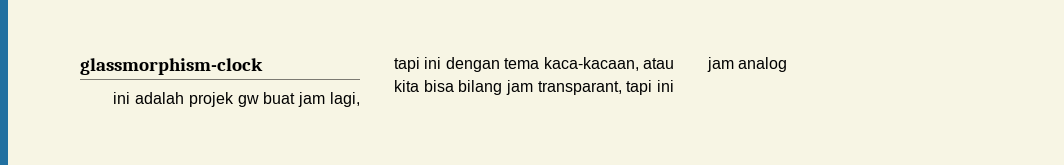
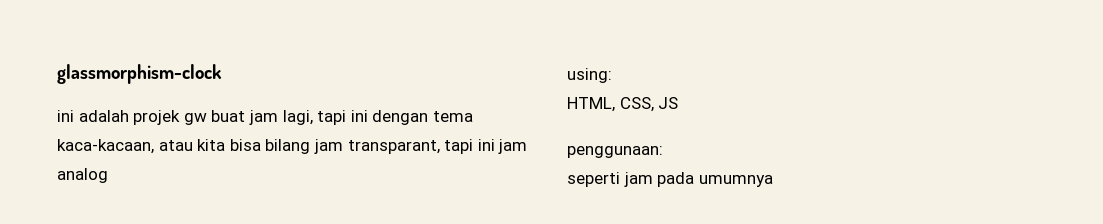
(788, 64) none -> [567,68,612,83] [567,97,679,112] [567,146,663,158] [567,172,773,187] // using: // HTML, CSS, JS // penggunaan: // seperti jam pada umumnya

